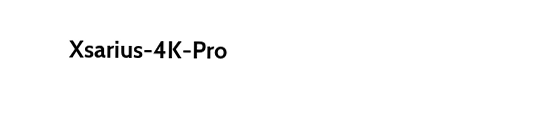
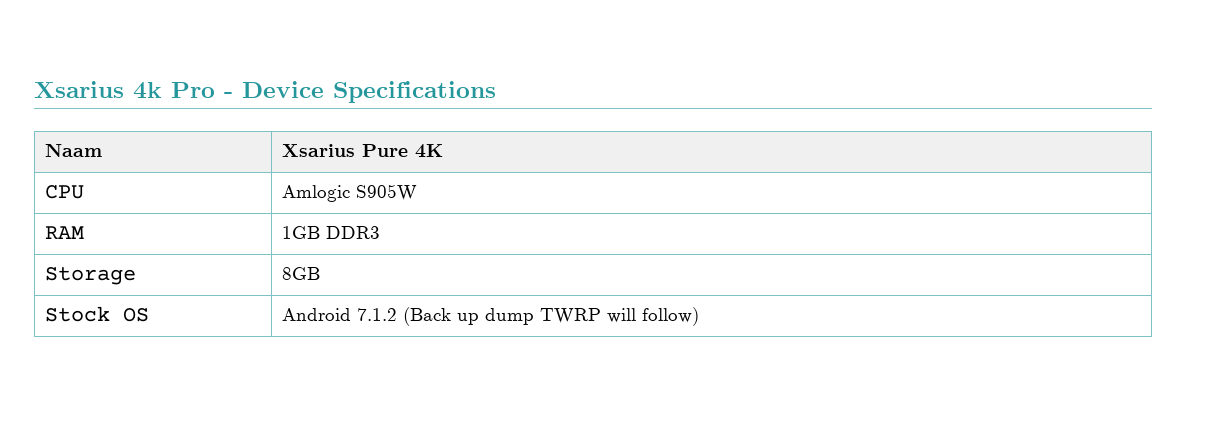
[68,40,228,59] Xsarius-4K-Pro -> [34,81,496,103] [44,144,102,157] [281,144,443,158] [44,185,84,199] [281,184,417,202] [44,226,84,239] [281,226,380,239] [44,267,136,285] [281,267,320,280] [44,306,149,322] [281,307,699,326] Xsarius 4k Pro - Device Specifications // Naam | Xsarius Pure 4K // CPU | Amlogic S905W // RAM | 1GB DDR3 // Storage | 8GB // Stock OS | Android 7.1.2 (Back up dump TWRP will follow)

